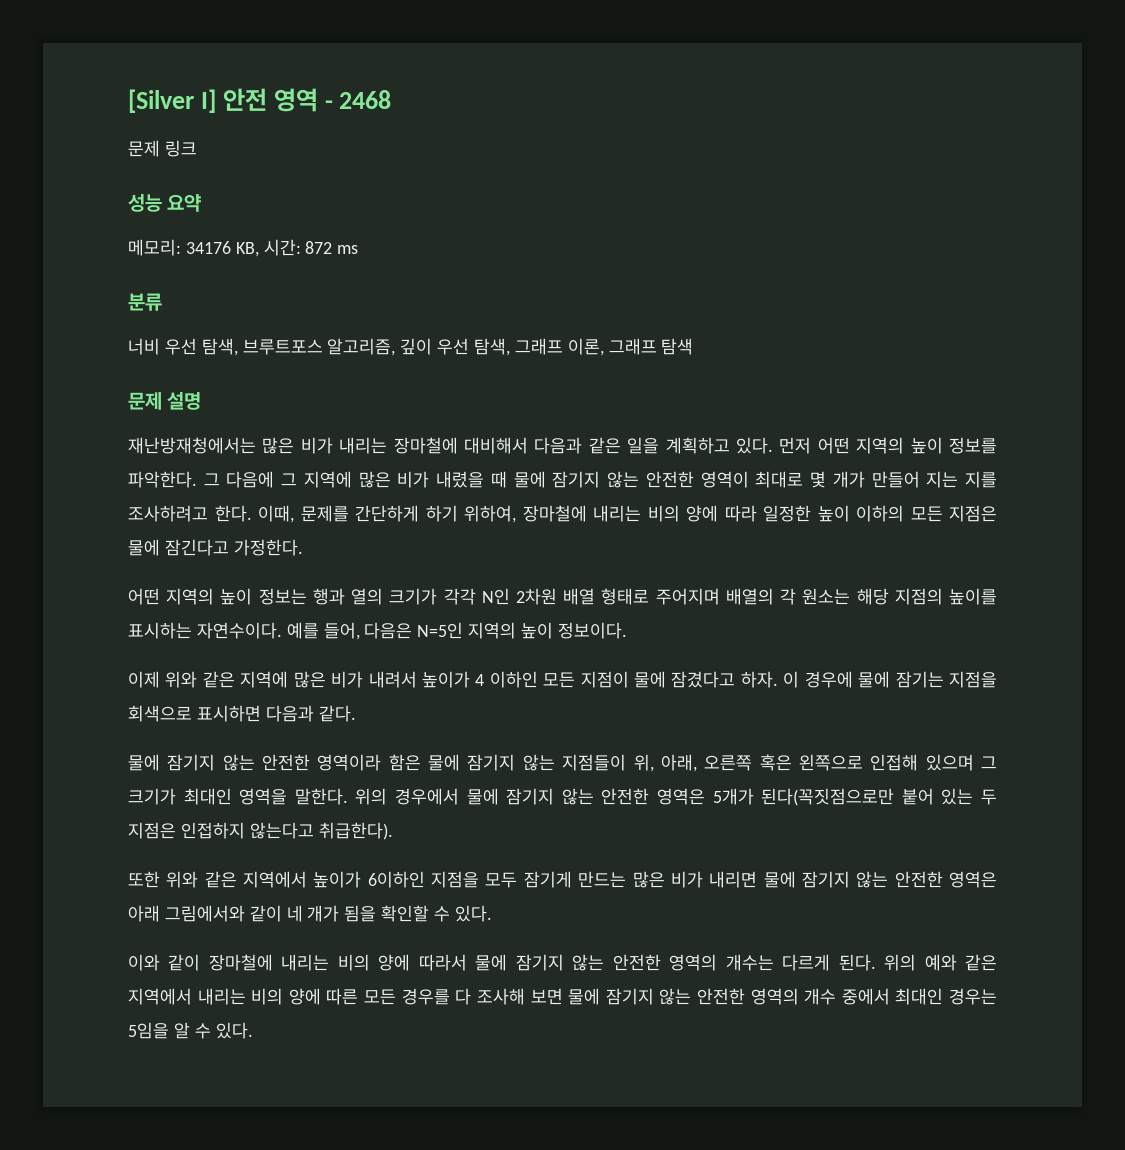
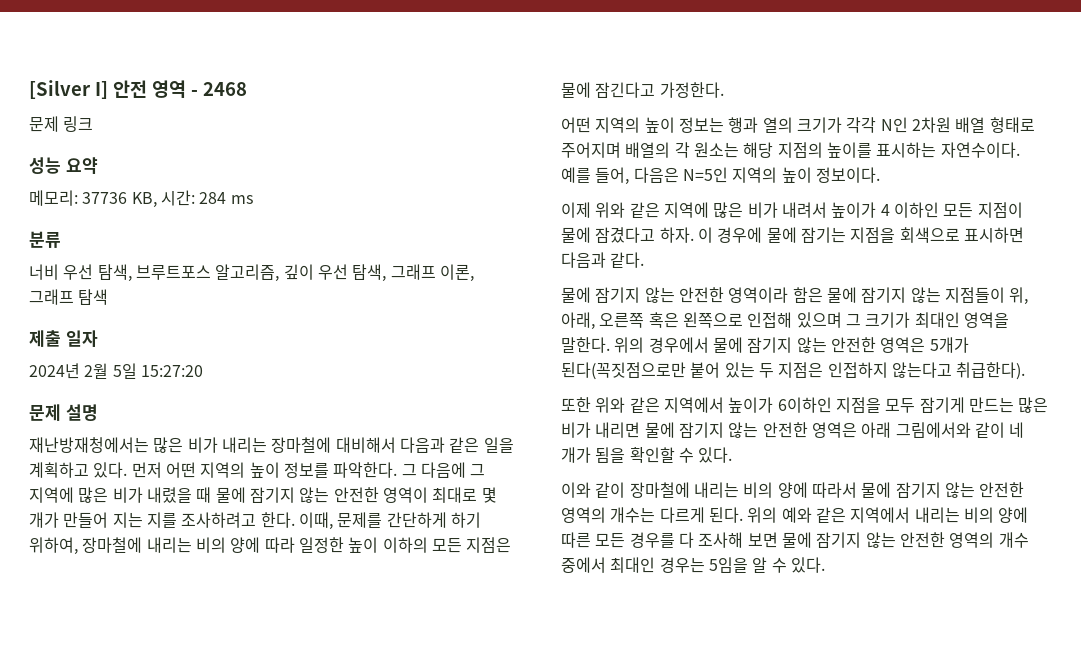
[185,241,231,254] 34176 -> [82,192,128,204] 37736
[305,241,333,254] 872 -> [199,192,227,204] 284
(694, 346) none -> [29,330,98,347] [29,363,203,379] // 제출 일자 // 2024년 2월 5일 15:27:20

